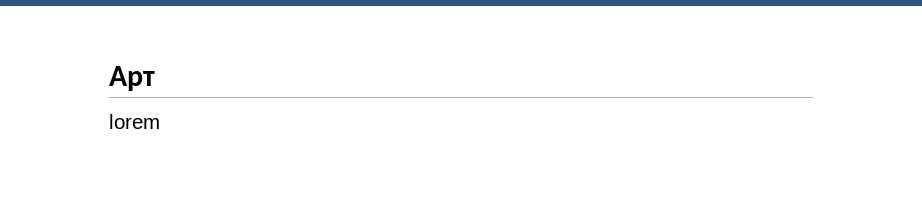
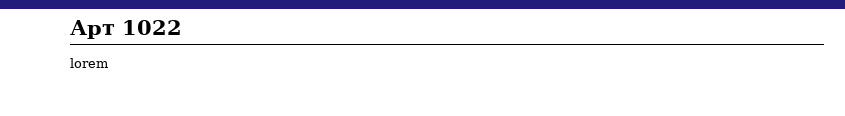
(155, 78) none -> [122,20,182,35] 1022

